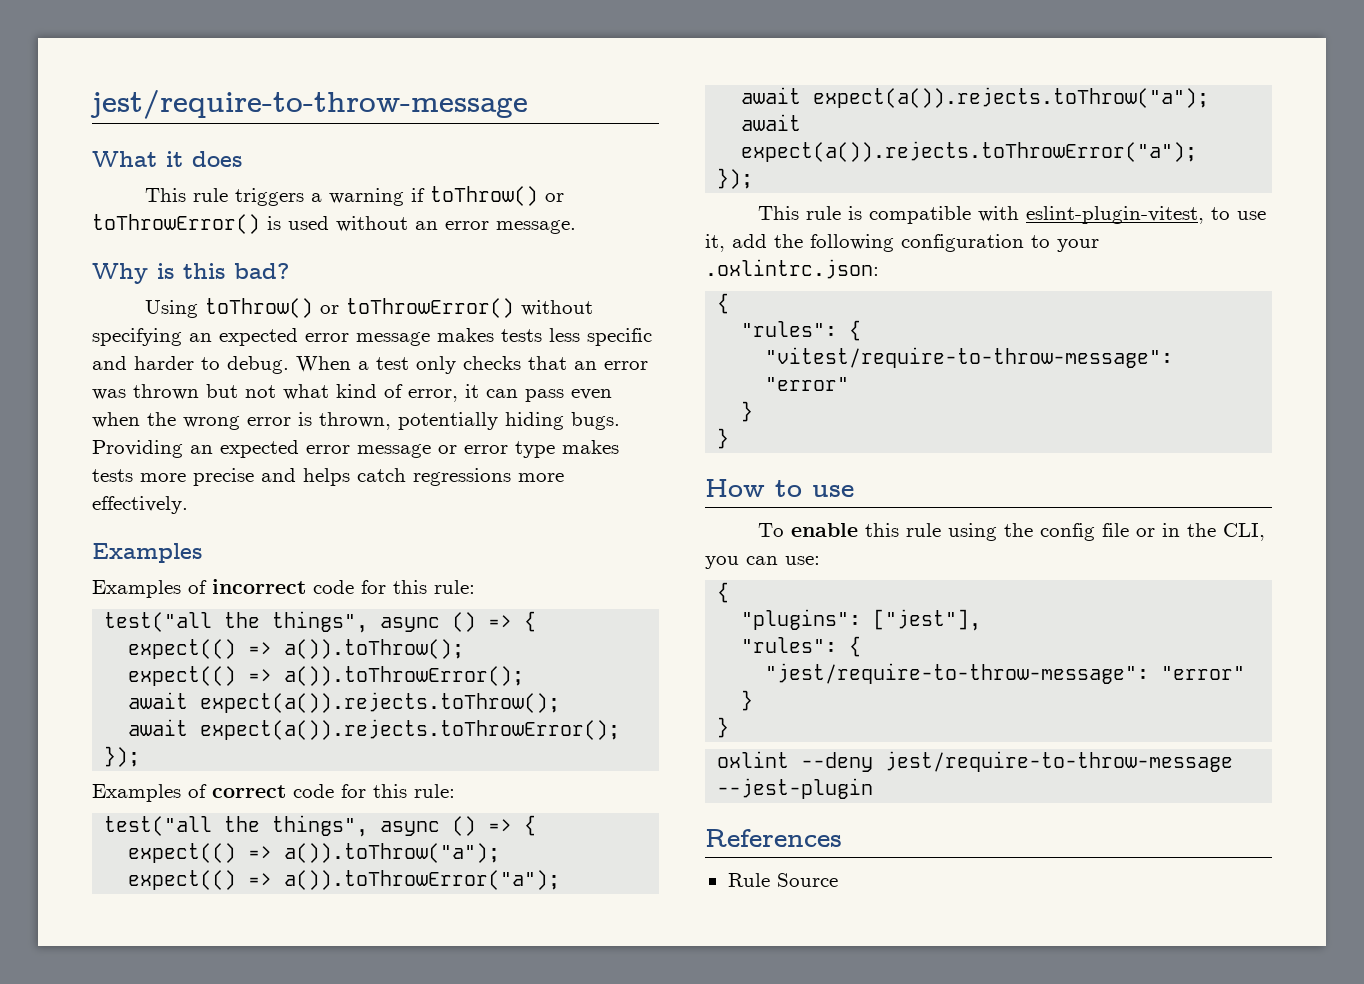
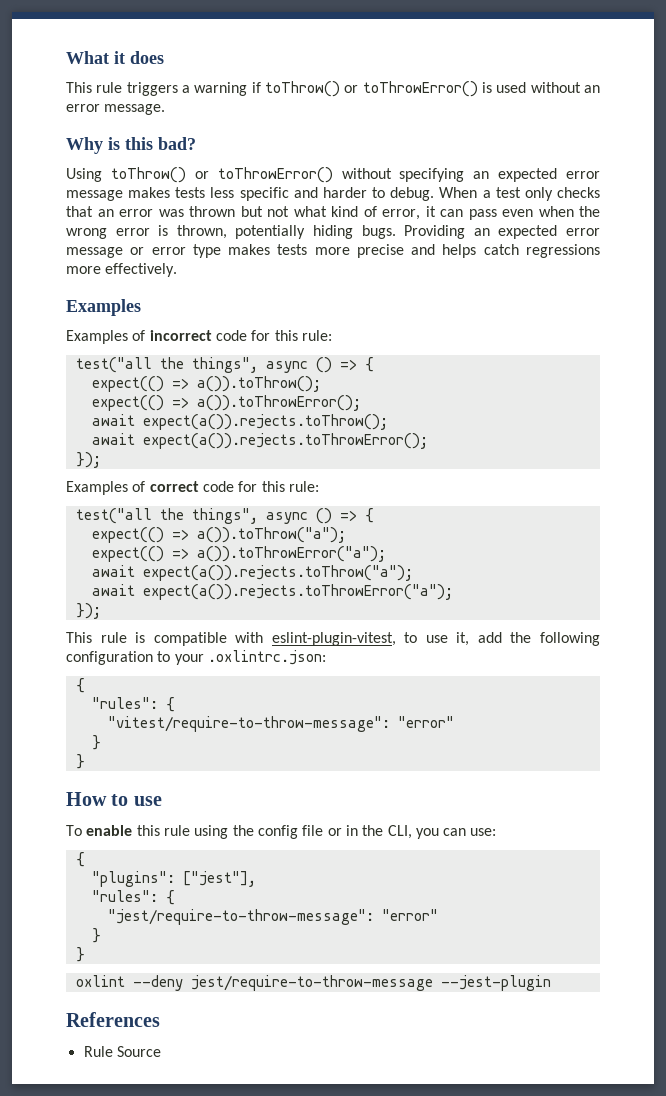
[90,90,528,119] jest/require-to-throw-message // -> (66, 57) none

